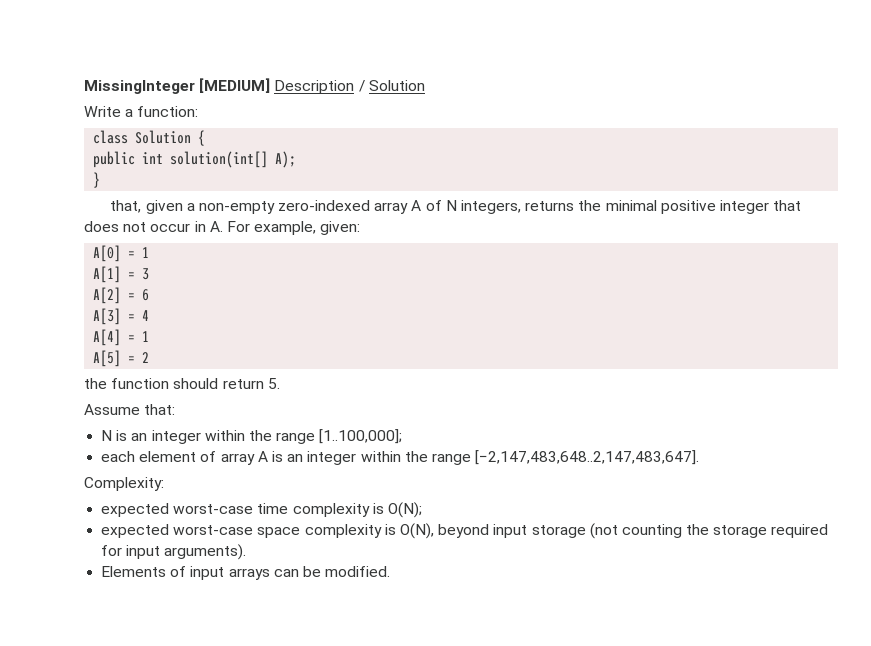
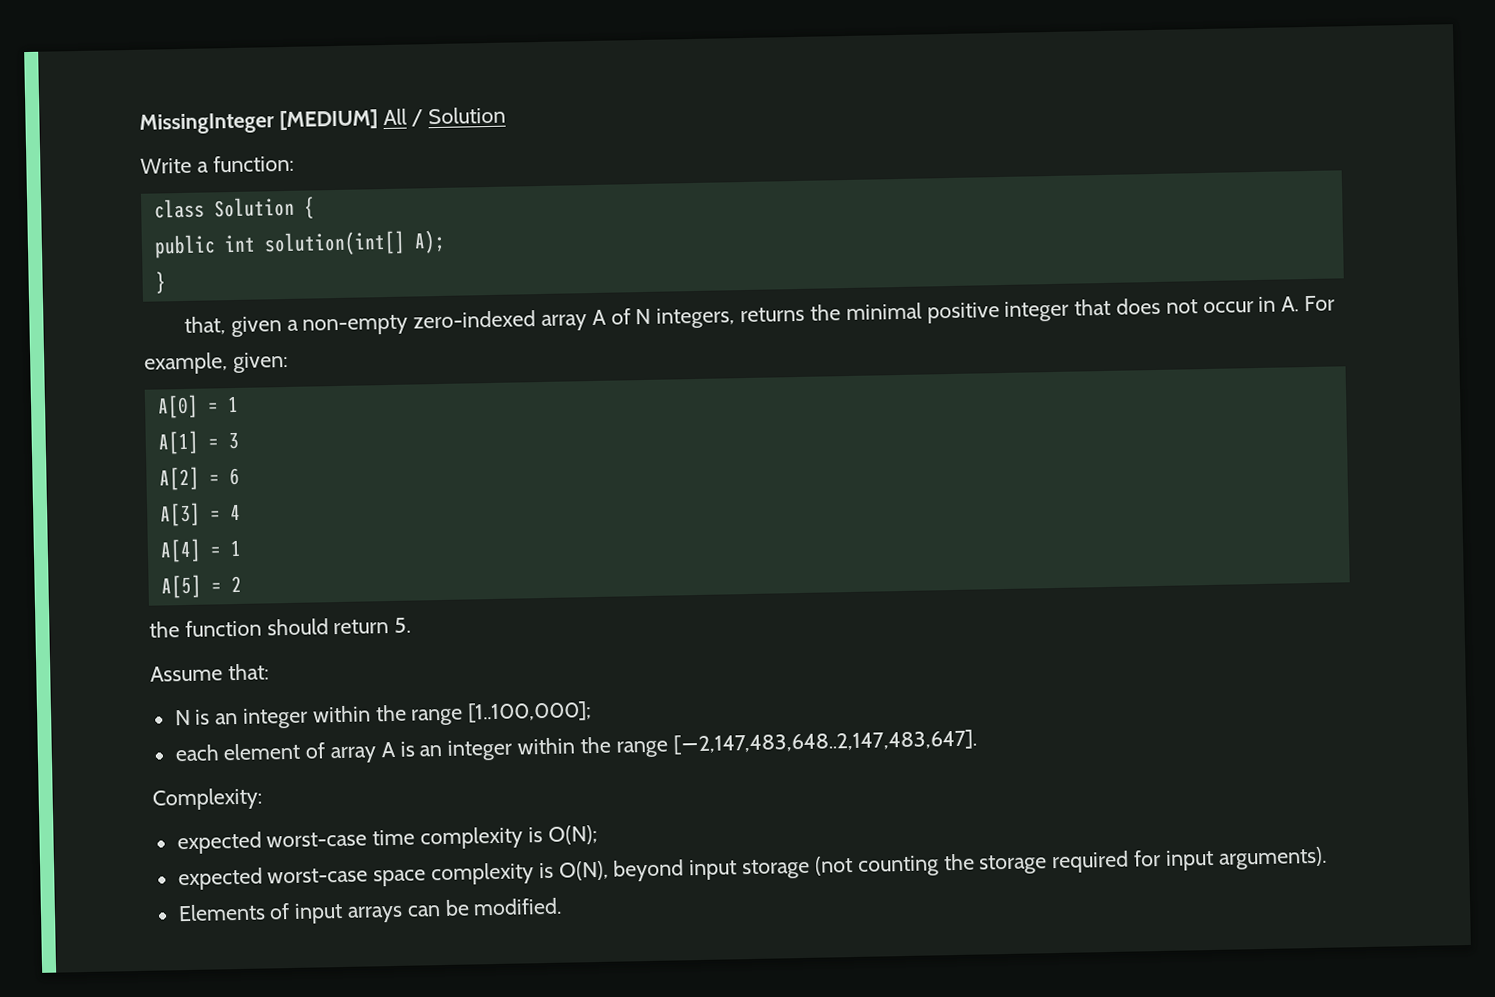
[274,80,355,94] Description -> [382,108,407,126] All

